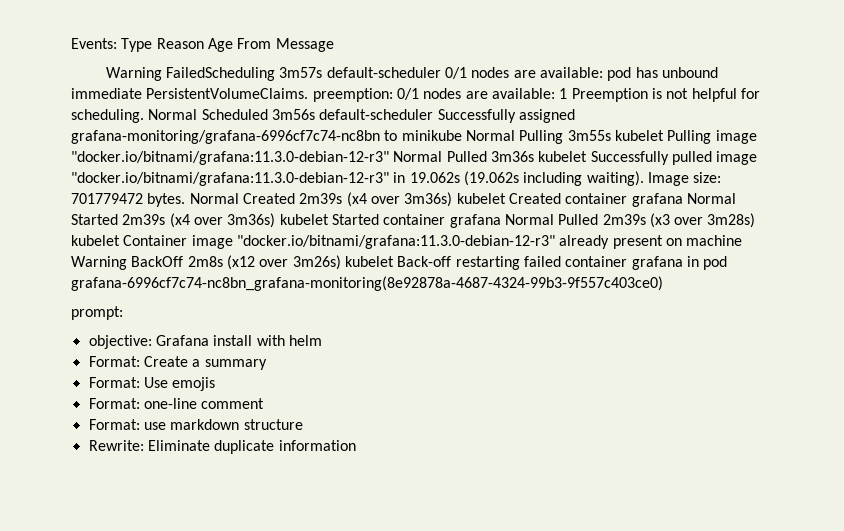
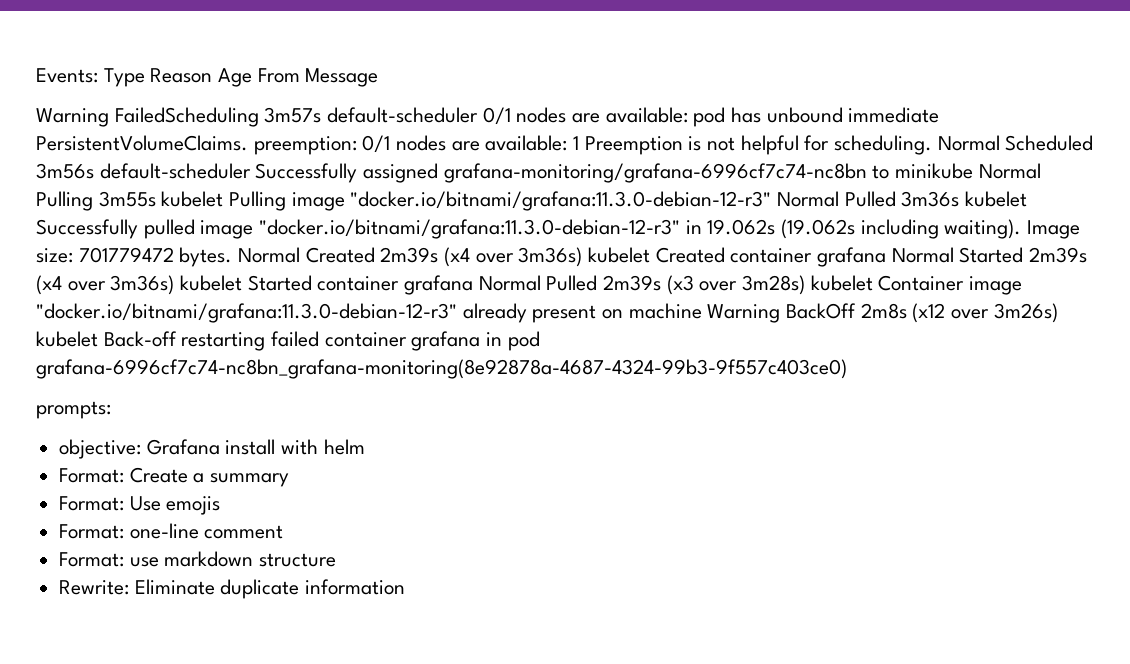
[71,306,123,320] prompt: -> [36,401,111,419] prompts:

